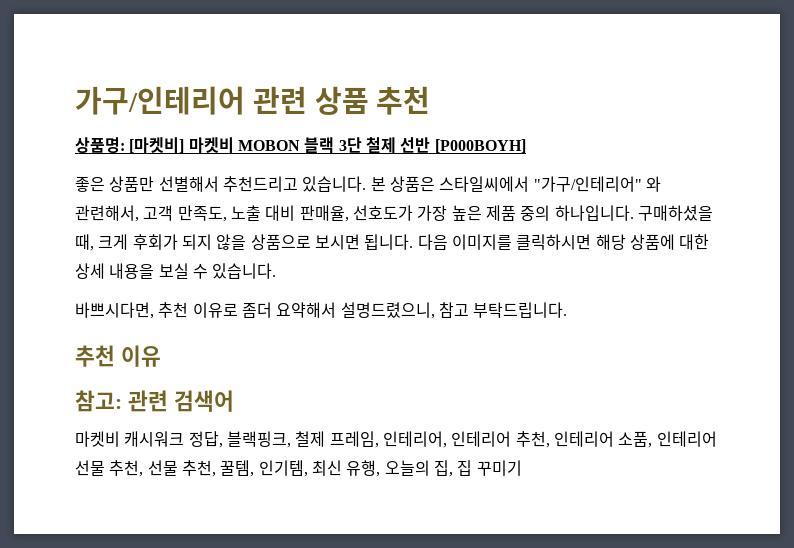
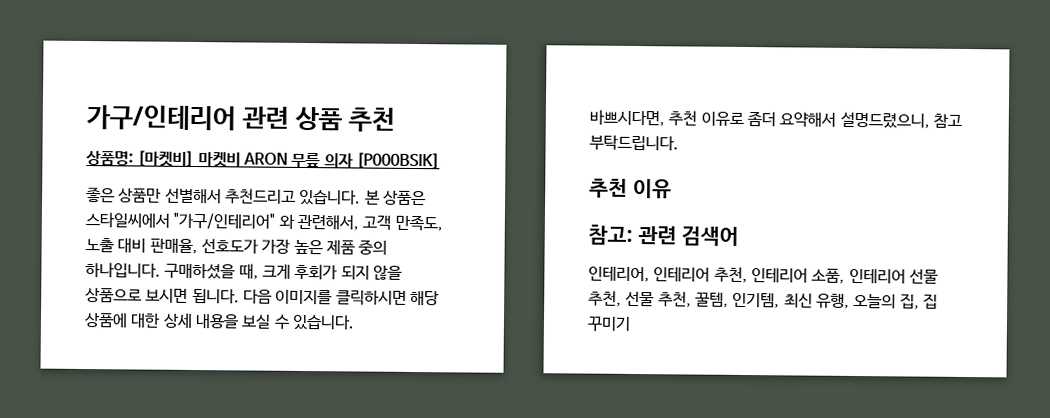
[237,137,526,154] MOBON 블랙 3단 철제 선반 [P000BOYH] -> [242,152,440,170] ARON 무릎 의자 [P000BSIK]
[75,431,379,448] 마켓비 캐시워크 정답, 블랙핑크, 철제 프레임, -> (740, 236) none

